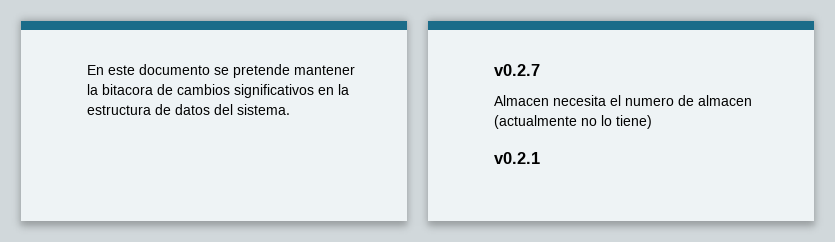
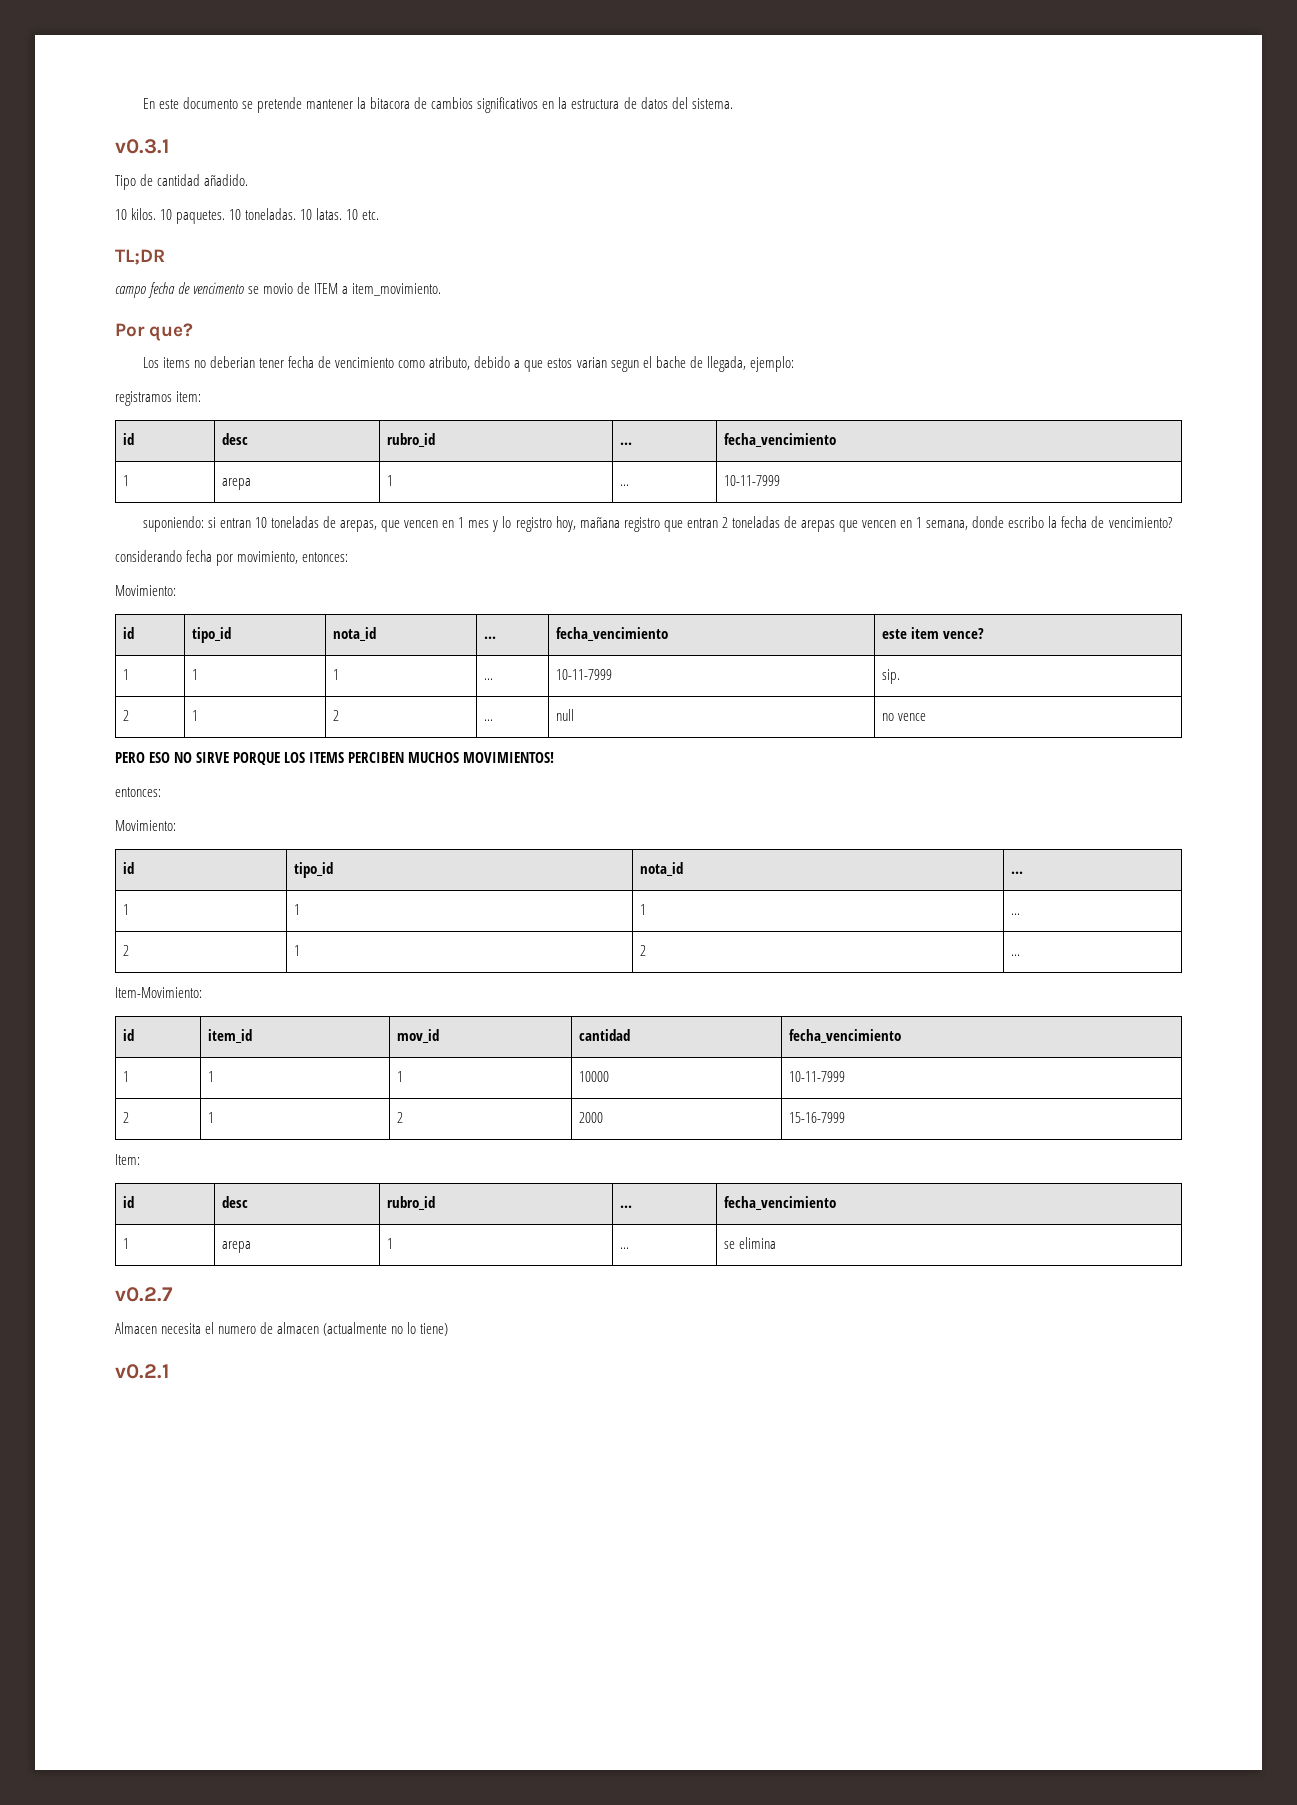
(290, 109) none -> [115,139,169,154] [115,174,249,190] [115,208,380,224] [115,249,165,265] [115,282,442,298] [115,323,194,341] [142,356,794,372] [115,391,202,406] [122,433,134,445] [221,433,248,445] [386,433,435,447] [619,442,632,445] [723,433,836,447] [122,475,129,486] [221,478,251,490] [386,475,393,486] [619,484,629,486] [723,475,780,486] [142,516,1172,532] [115,550,349,566] [115,585,176,596] [122,627,134,639] [191,627,231,643] [332,627,376,641] [483,636,496,639] [555,627,668,641] [881,627,984,639] [122,669,129,680] [191,669,198,680] [332,669,339,680] [483,678,493,680] [555,669,612,680] [881,669,900,684] [122,710,129,721] [191,710,198,721] [332,710,339,721] [483,719,493,721] [555,709,574,721] [881,713,926,721] [115,752,555,765] [115,787,161,797] [115,820,176,831] [122,862,134,874] [293,862,333,878] [639,862,683,876] [1010,871,1023,874] [122,904,129,915] [293,904,300,915] [639,904,646,915] [1010,913,1020,915] [122,945,129,956] [293,945,300,956] [639,945,646,956] [1010,954,1020,956] [115,987,202,998] [122,1029,134,1041] [207,1029,252,1043] [396,1029,439,1043] [578,1029,630,1041] [788,1029,901,1043] [122,1071,129,1082] [207,1071,214,1082] [396,1071,403,1082] [578,1071,609,1082] [788,1071,845,1082] [122,1112,129,1123] [207,1112,214,1123] [396,1112,403,1123] [578,1112,603,1123] [788,1112,845,1123] [115,1154,140,1165] [122,1196,134,1208] [221,1196,248,1208] [386,1196,435,1210] [619,1205,632,1208] [723,1196,836,1210] [122,1238,129,1249] [221,1241,251,1253] [386,1238,393,1249] [619,1247,629,1249] [723,1237,776,1249] // v0.3.1 // Tipo de cantidad añadido. // 10 kilos. 10 paquetes. 10 toneladas. 10 latas. 10 etc. // TL;DR // campo fecha de vencimento se movio de ITEM a item_movimiento. // Por que? // Los items no deberian tener fecha de vencimiento como atributo, debido a que estos varian segun el bache de llegada, ejemplo: // registramos item: // id | desc | rubro_id | ... | fecha_vencimiento // 1 | arepa | 1 | ... | 10-11-7999 // suponiendo: si entran 10 toneladas de arepas, que vencen en 1 mes y lo registro hoy, mañana registro que entran 2 toneladas de arepas que vencen en 1 semana, donde escribo la fecha de vencimiento? // considerando fecha por movimiento, entonces: // Movimiento: // id | tipo_id | nota_id | ... | fecha_vencimiento | este item vence? // 1 | 1 | 1 | ... | 10-11-7999 | sip. // 2 | 1 | 2 | ... | null | no vence // PERO ESO NO SIRVE PORQUE LOS ITEMS PERCIBEN MUCHOS MOVIMIENTOS! // entonces: // Movimiento: // id | tipo_id | nota_id | ... // 1 | 1 | 1 | ... // 2 | 1 | 2 | ... // Item-Movimiento: // id | item_id | mov_id | cantidad | fecha_vencimiento // 1 | 1 | 1 | 10000 | 10-11-7999 // 2 | 1 | 2 | 2000 | 15-16-7999 // Item: // id | desc | rubro_id | ... | fecha_vencimiento // 1 | arepa | 1 | ... | se elimina

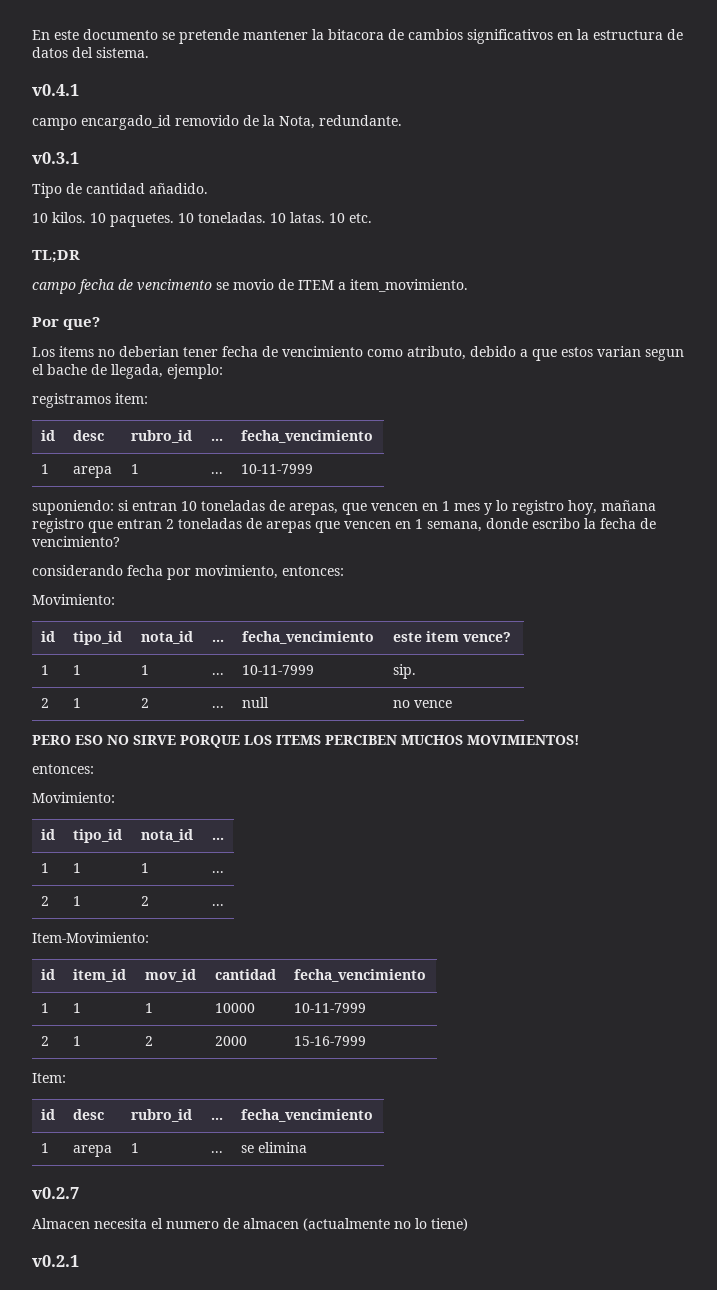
(733, 103) none -> [32,84,79,96] [32,115,402,130] // v0.4.1 // campo encargado_id removido de la Nota, redundante.

